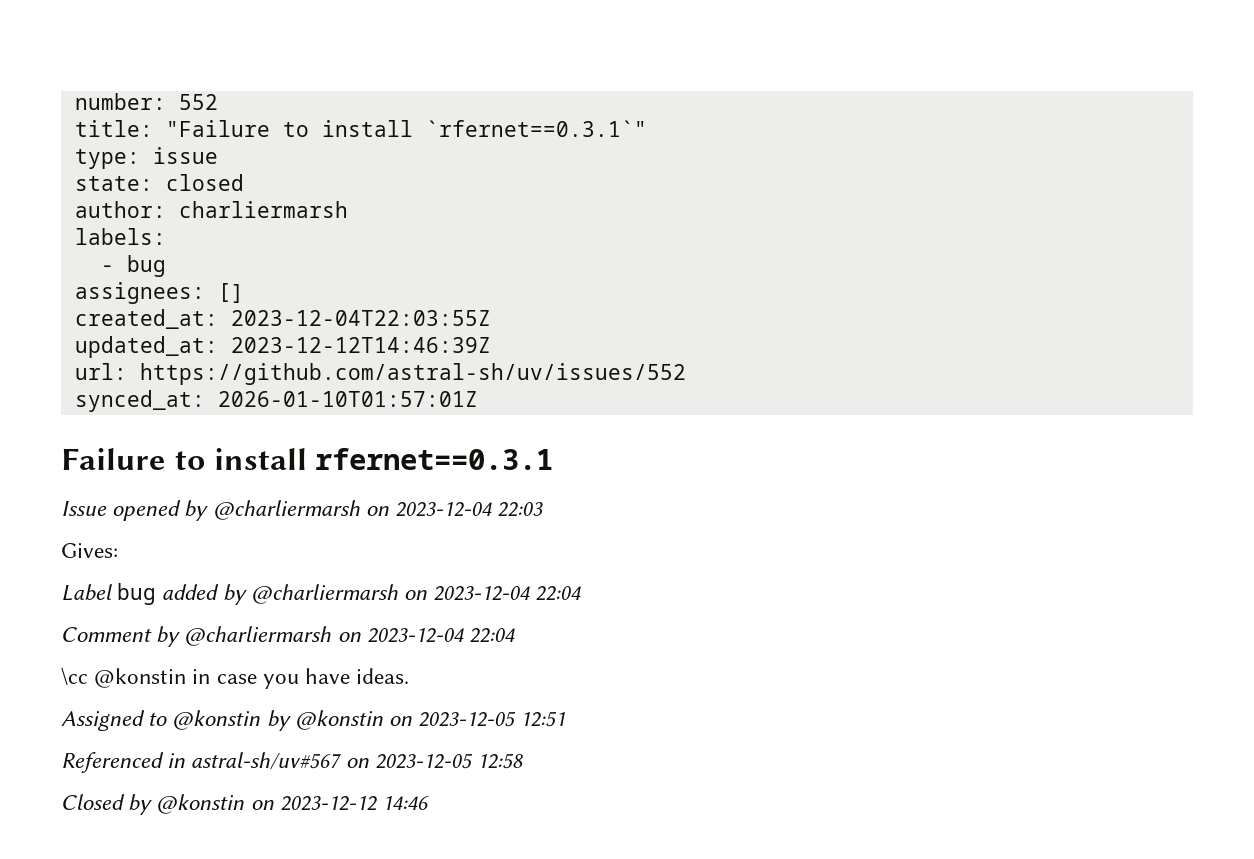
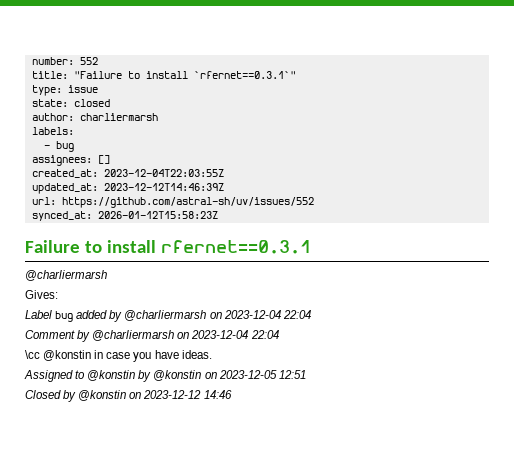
[217,391,478,407] 2026-01-10T01:57:01Z -> [97,211,218,219] 2026-01-12T15:58:23Z
[61,500,544,521] Issue opened by @charliermarsh on 2023-12-04 22:03 -> [25,270,107,281] @charliermarsh
[61,752,524,773] // Referenced in astral-sh/uv#567 on 2023-12-05 12:58 -> (306, 374) none

